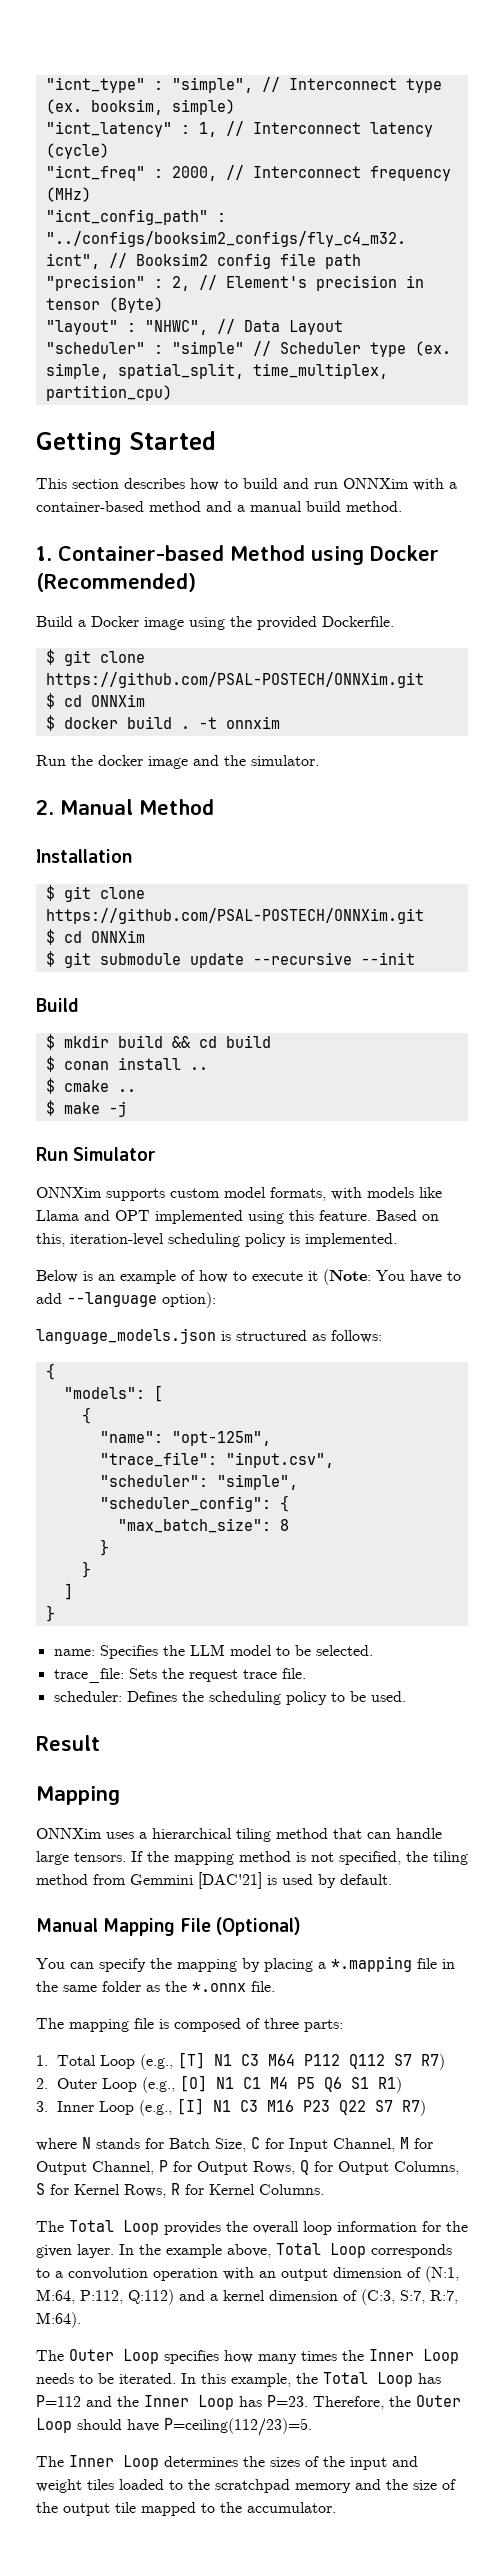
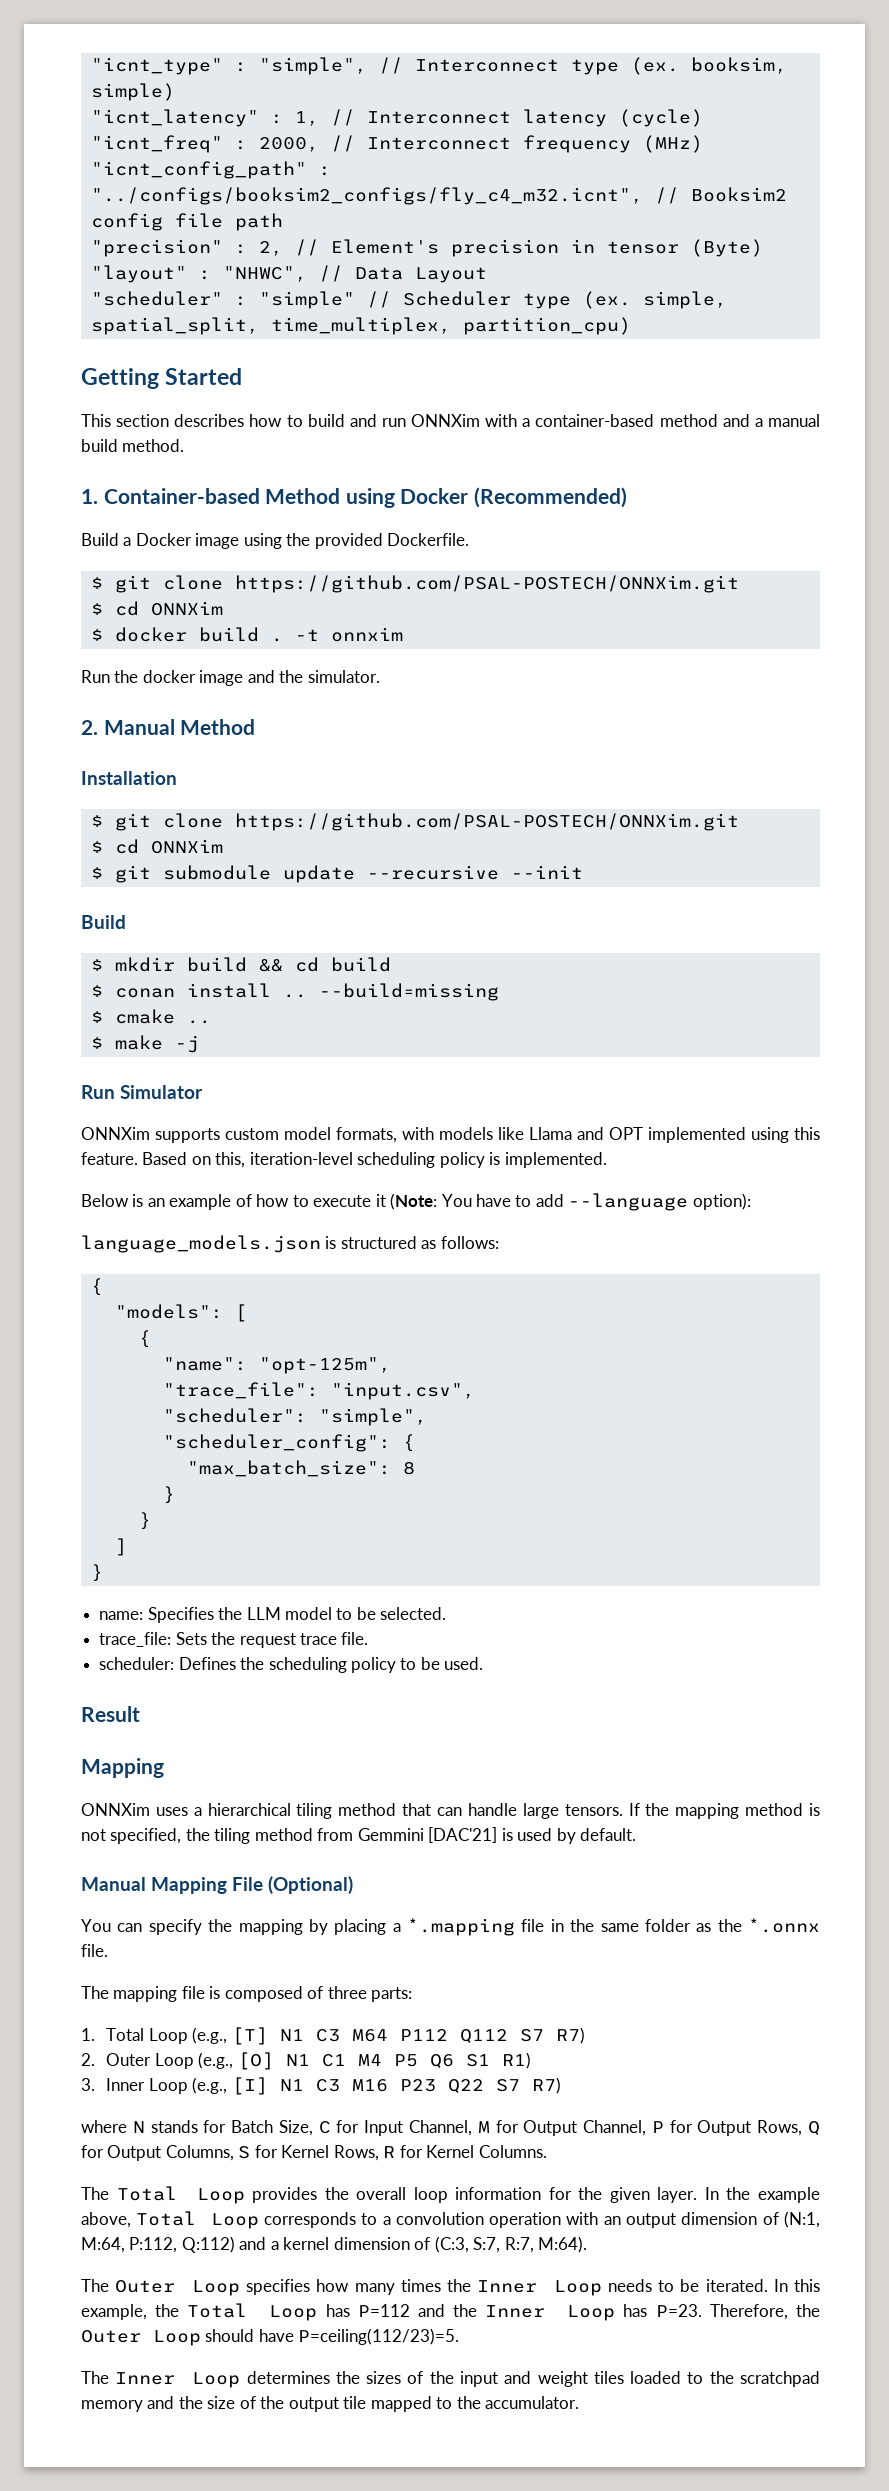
(208, 1068) none -> [318,983,499,1001] --build=missing

